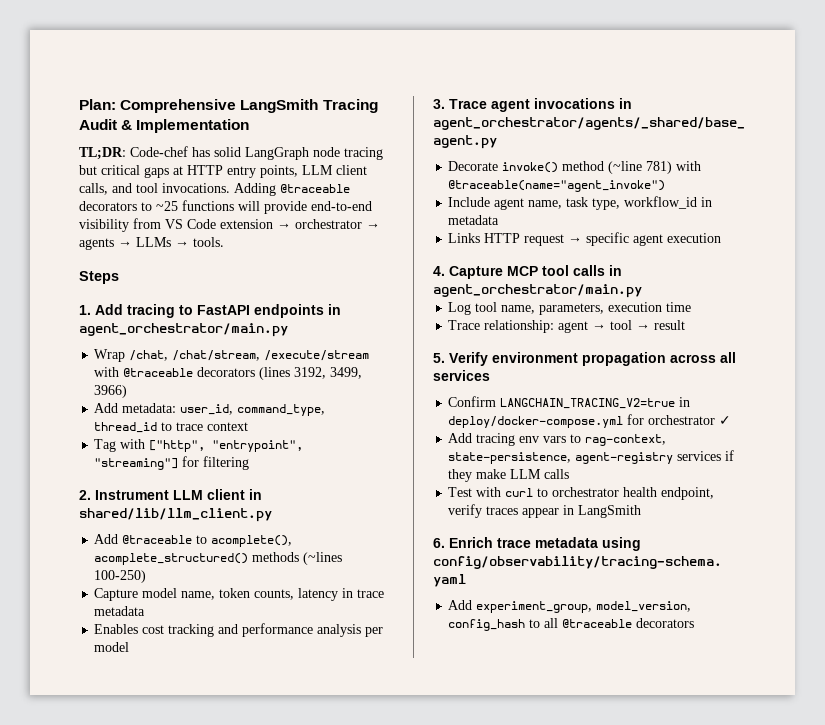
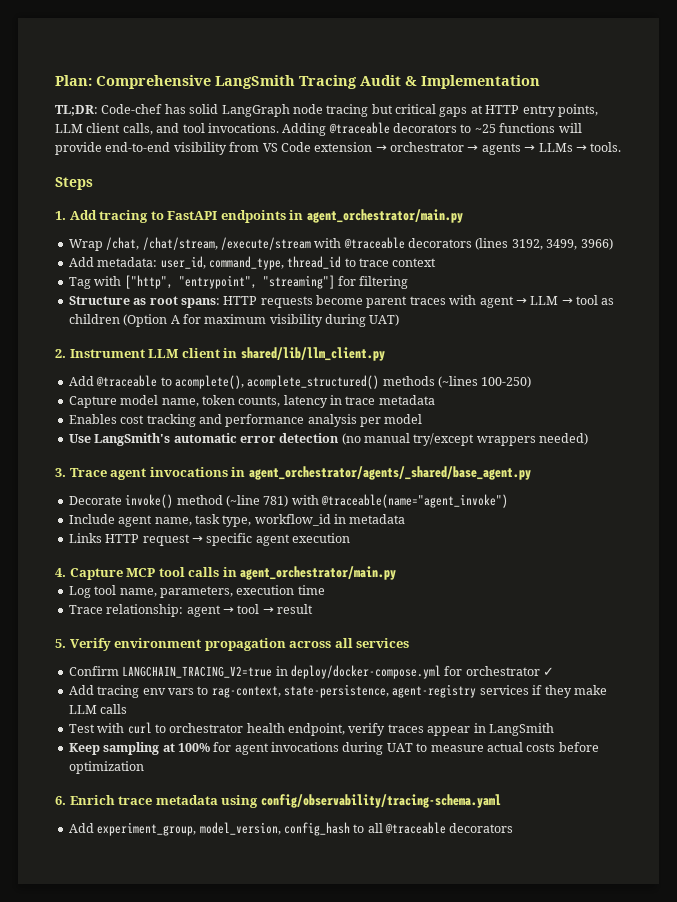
(250, 463) none -> [68,295,615,308] [68,314,400,327] // Structure as root spans: HTTP requests become parent traces with agent → LLM → tool as children (Option A for maximum visibility during UAT)
(130, 647) none -> [68,433,589,446] // Use LangSmith's automatic error detection (no manual try/except wrappers needed)
(642, 511) none -> [68,742,599,755] [68,761,144,774] // Keep sampling at 100% for agent invocations during UAT to measure actual costs before optimization

